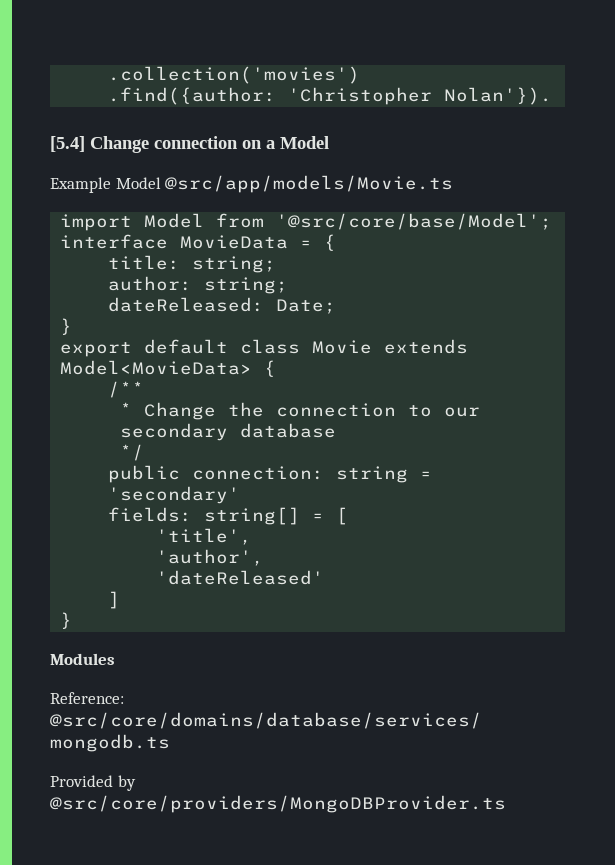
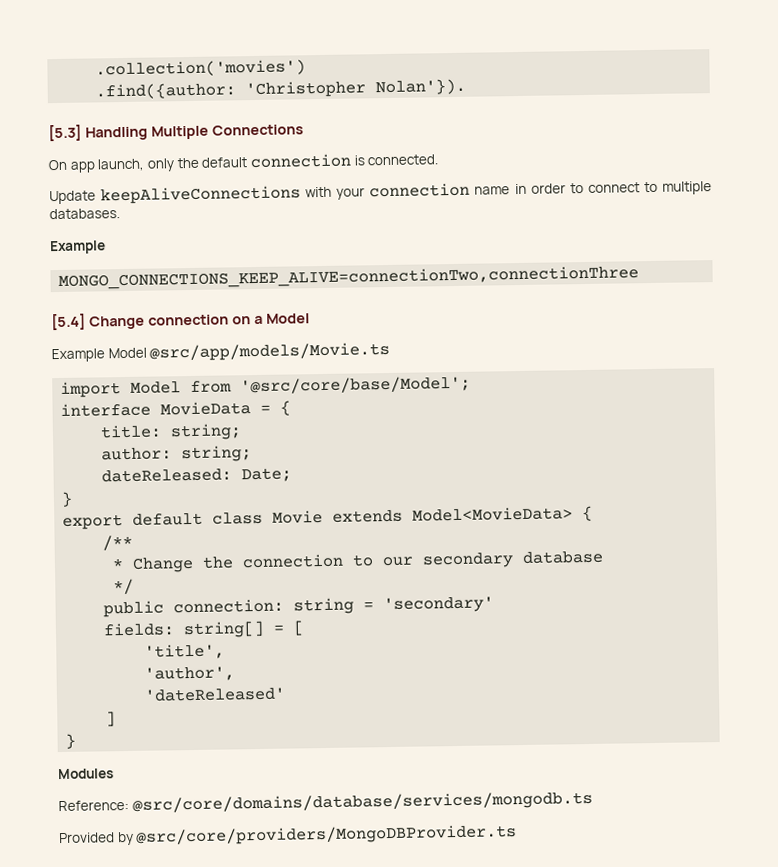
(553, 96) none -> [48,124,304,142] [48,153,439,173] [49,181,712,205] [49,208,120,220] [50,240,106,255] [58,265,640,290] // [5.3] Handling Multiple Connections // On app launch, only the default connection is connected. // Update keepAliveConnections with your connection name in order to connect to multiple databases. // Example // MONGO_CONNECTIONS_KEEP_ALIVE=connectionTwo,connectionThree

